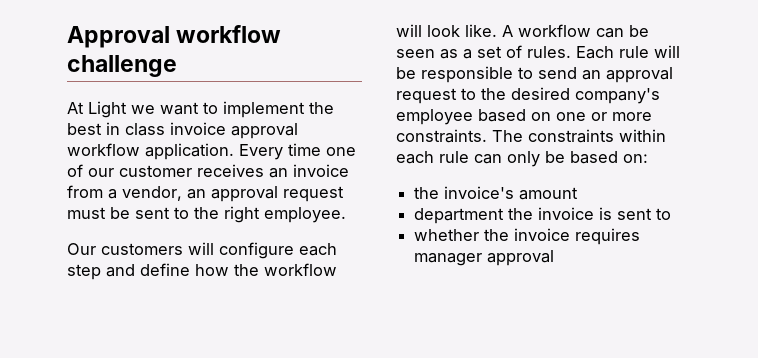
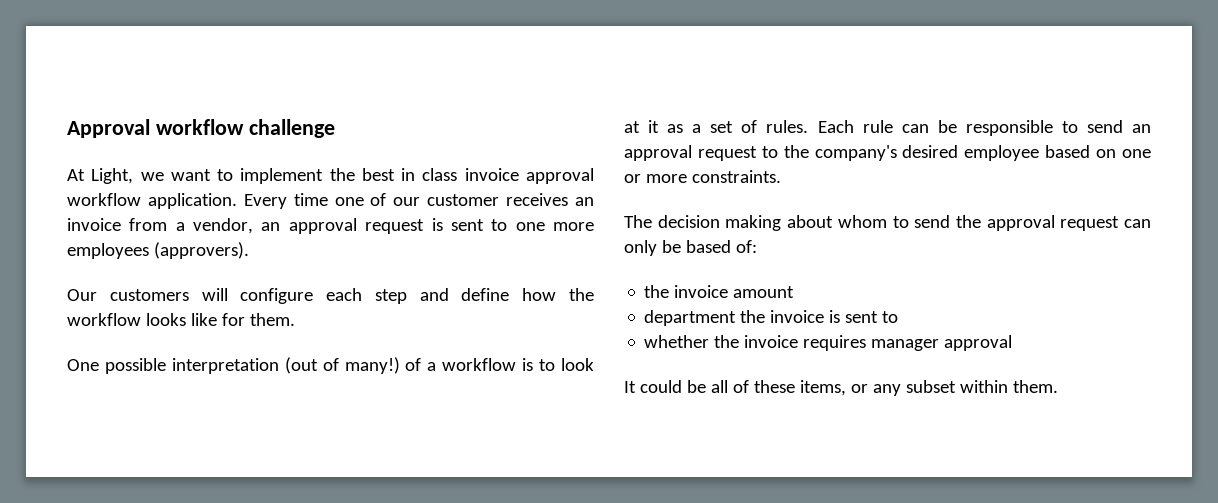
[88,101,127,118] Light -> [91,168,134,184] Light,
[67,206,346,223] must be sent to the right employee. -> [431,218,594,231] [67,242,249,259] is sent to one more employees (approvers).
[396,24,649,38] [396,49,435,58] will look like. A workflow can be seen -> [145,313,295,326] [67,357,594,374] [624,120,660,133] looks like for them. // One possible interpretation (out of many!) of a workflow is to look at it
[654,45,680,58] will -> [901,124,929,133] can
[511,87,660,104] desired company's -> [814,145,959,161] company's desired
[492,129,666,143] [396,151,469,164] The constraints within each rule -> [624,215,1120,231] // The decision making about whom to send the approval request
[623,154,648,163] [414,186,515,199] on: // the invoice's -> [735,240,757,253] [644,285,729,298] of: // the invoice
(555, 258) none -> [624,380,1058,396] // It could be all of these items, or any subset within them.

